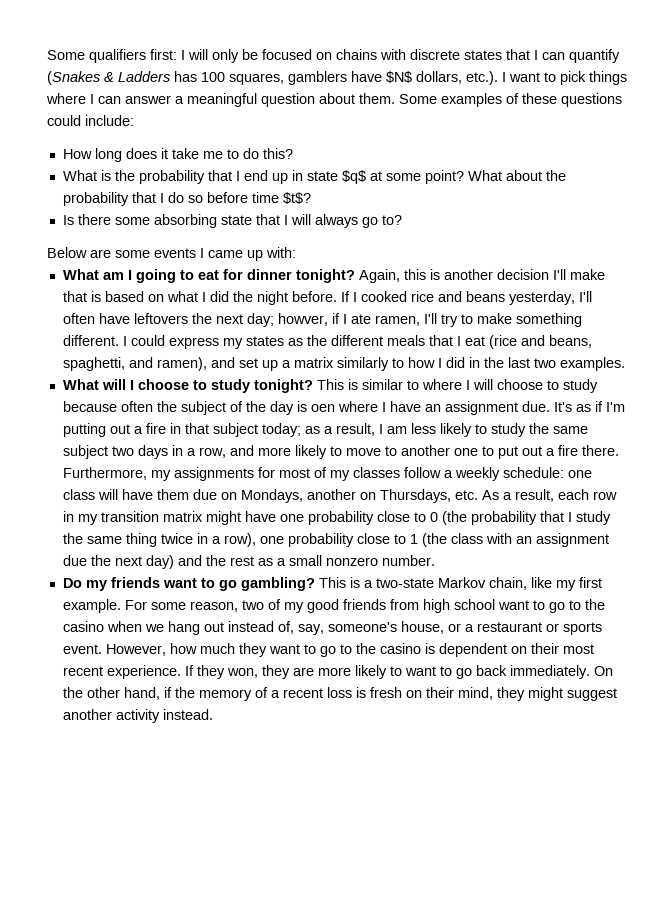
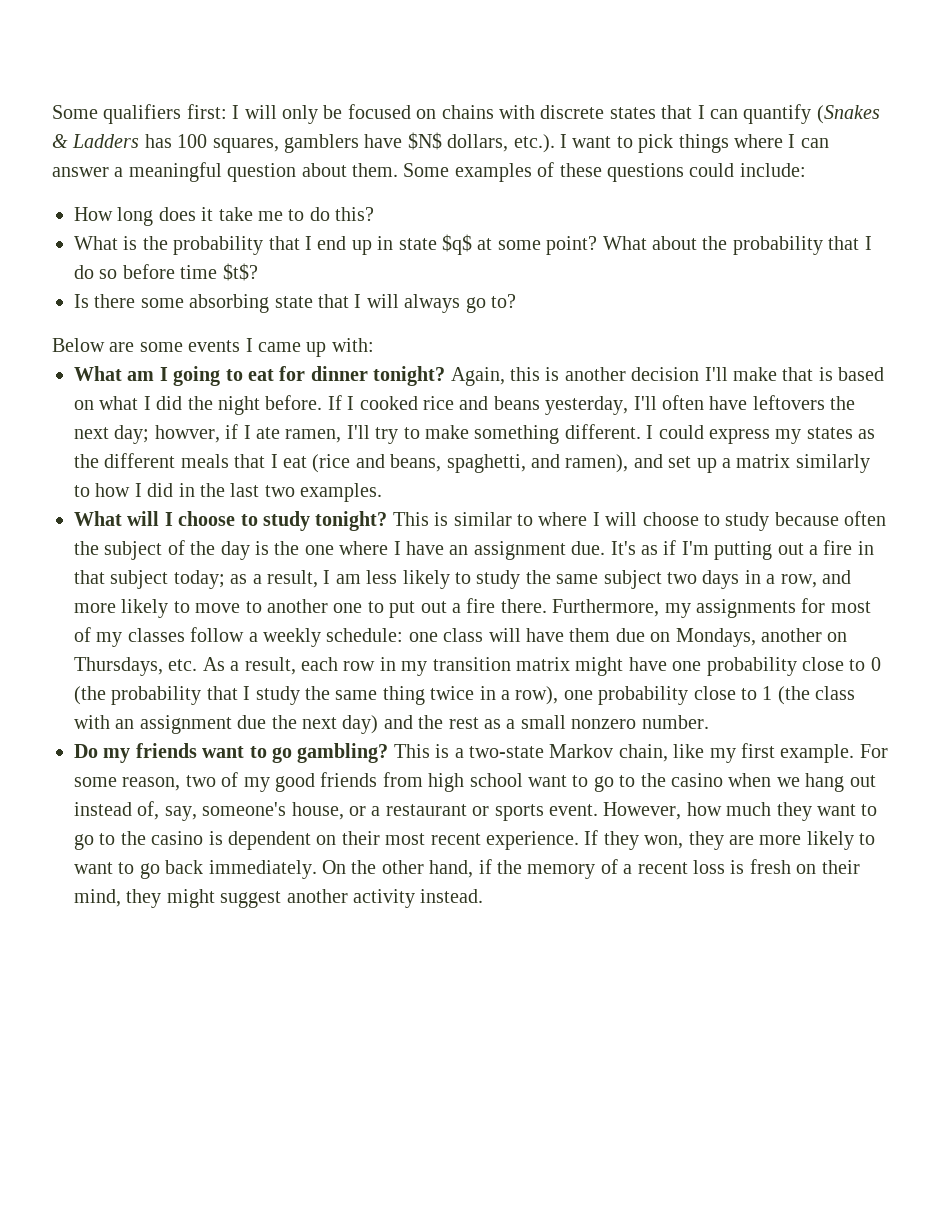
[310,404,335,412] oen -> [274,541,334,555] the one

